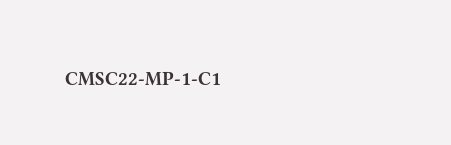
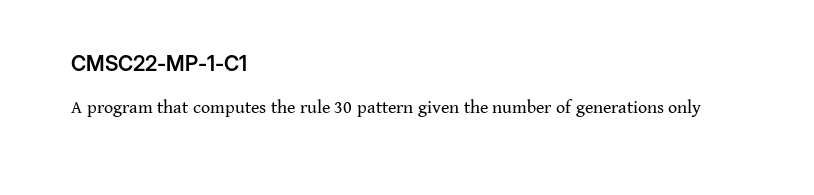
(221, 78) none -> [71,99,702,117] // A program that computes the rule 30 pattern given the number of generations only

